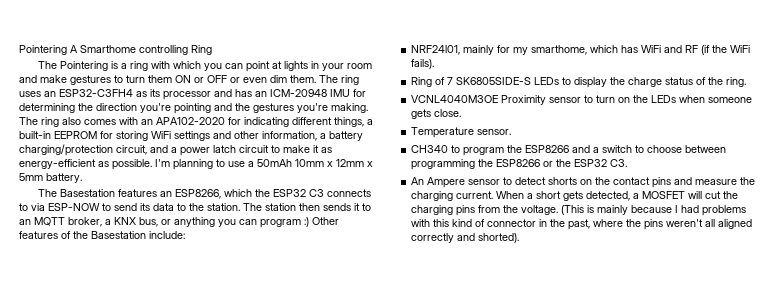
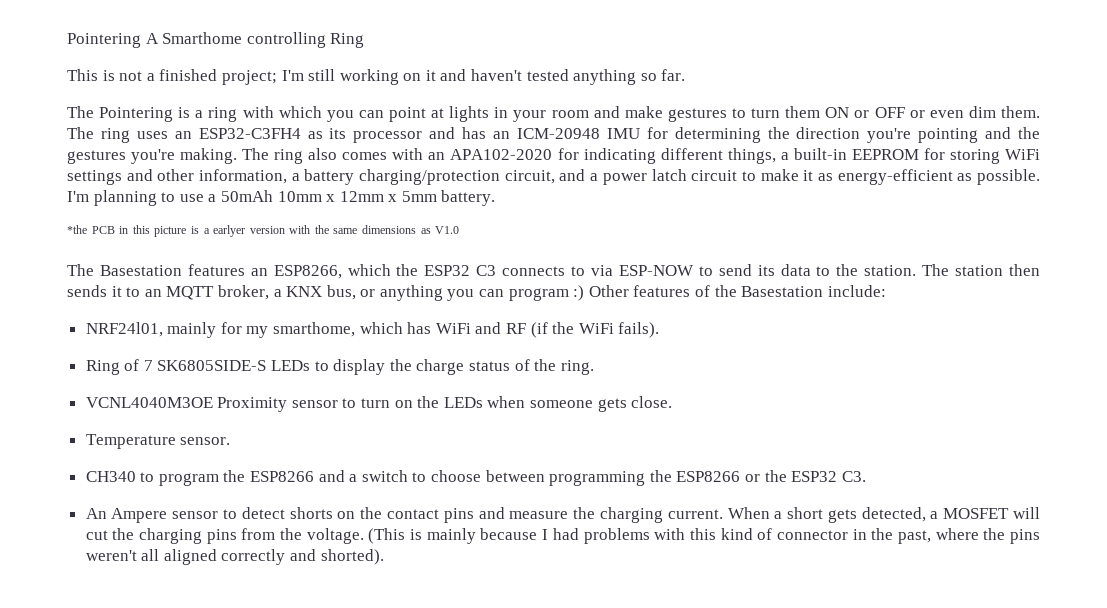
(212, 50) none -> [67,69,686,85] // This is not a finished project; I'm still working on it and haven't tested anything so far.
(82, 178) none -> [67,225,460,237] // *the PCB in this picture is a earlyer version with the same dimensions as V1.0

